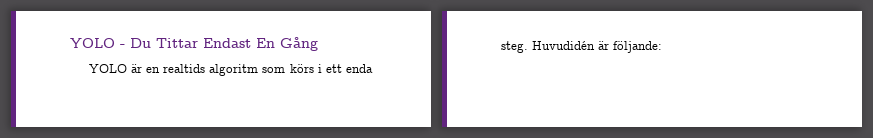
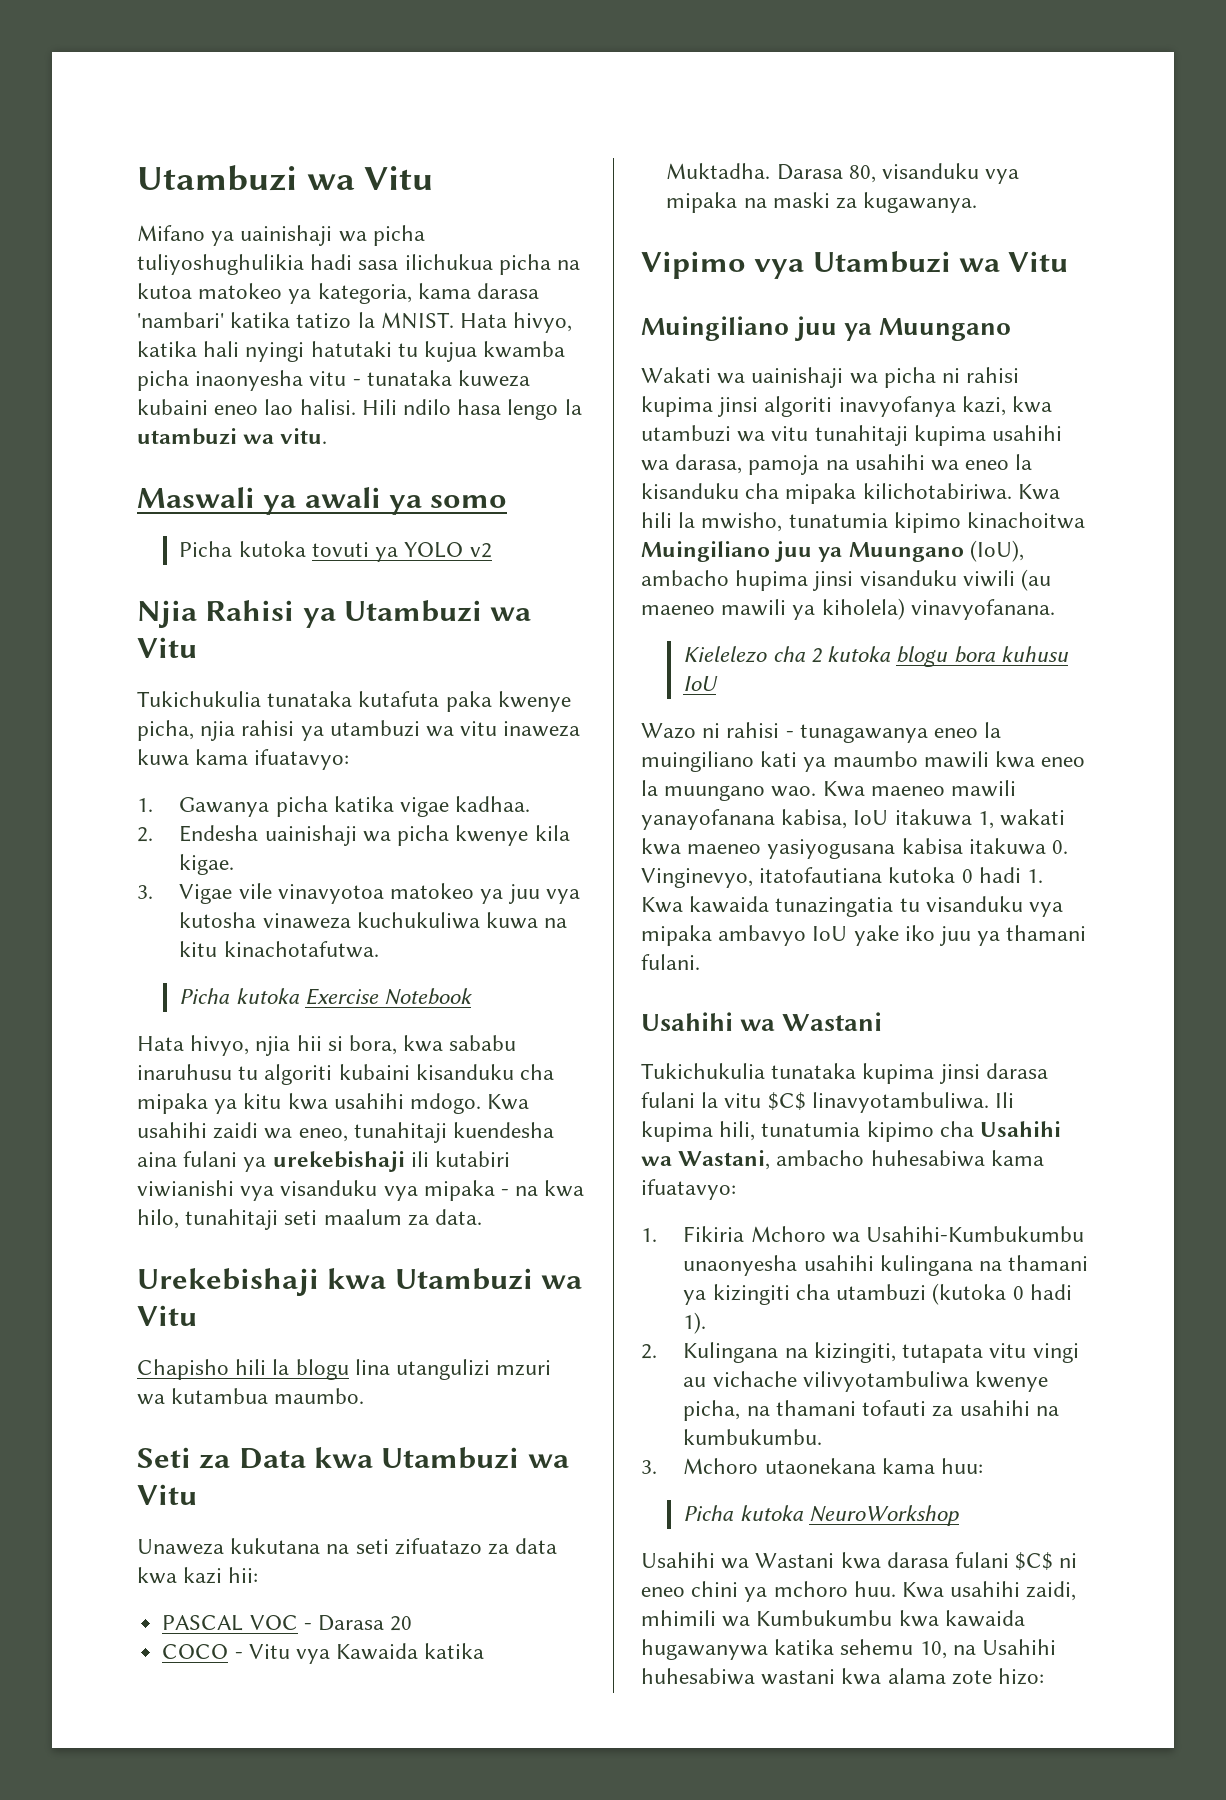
[70,37,318,51] [88,64,374,76] [501,41,662,53] YOLO - Du Tittar Endast En Gång // YOLO är en realtids algoritm som körs i ett enda steg. Huvudidén är följande: -> [137,165,434,191] [137,225,425,246] [137,254,581,275] [137,283,540,304] [137,312,573,333] [137,341,566,362] [137,370,531,391] [137,399,582,420] [137,428,328,445] [137,487,508,515] [179,541,492,562] [137,600,532,628] [137,637,197,658] [137,691,571,712] [137,720,581,741] [137,749,350,770] [137,796,531,817] [137,825,570,846] [179,854,235,875] [137,883,580,904] [179,912,568,929] [179,941,379,958] [179,988,474,1005] [137,1035,517,1056] [137,1064,555,1085] [137,1093,530,1114] [137,1122,555,1143] [137,1151,511,1172] [137,1180,585,1201] [137,1209,483,1230] [137,1268,583,1296] [137,1305,197,1326] [137,1359,552,1380] [137,1388,365,1405] [137,1447,569,1469] [137,1484,197,1505] [137,1538,558,1555] [137,1567,259,1584] [162,1615,413,1631] [162,1643,485,1664] [666,163,1020,184] [666,192,978,213] [641,251,1069,279] [641,316,1012,341] [641,367,1020,388] [641,396,1053,417] [641,425,1063,446] [641,454,1033,475] [641,483,1060,504] [641,512,1086,533] [641,540,1024,562] [641,569,1052,591] [641,598,1055,620] [683,646,1069,667] [683,676,719,691] [641,722,1002,743] [641,751,1086,772] [641,780,1017,801] [641,809,1066,830] [641,838,1069,859] [641,867,1044,888] [641,896,1064,917] [641,925,1087,946] [641,954,700,970] [641,1012,883,1031] [641,1063,1048,1084] [641,1092,1015,1113] [641,1121,1062,1142] [641,1150,1044,1170] [641,1179,736,1200] [641,1226,1085,1243] [683,1255,1089,1276] [683,1283,1072,1305] [683,1312,707,1334] [641,1342,1079,1363] [683,1371,1049,1392] [683,1400,1059,1421] [683,1429,823,1445] [641,1458,984,1474] [683,1505,959,1526] [641,1552,1078,1571] [641,1581,1077,1602] [641,1610,1025,1627] [641,1639,1057,1660] [641,1668,1045,1685] Utambuzi wa Vitu // Mifano ya uainishaji wa picha tuliyoshughulikia hadi sasa ilichukua picha na kutoa matokeo ya kategoria, kama darasa 'nambari' katika tatizo la MNIST. Hata hivyo, katika hali nyingi hatutaki tu kujua kwamba picha inaonyesha vitu - tunataka kuweza kubaini eneo lao halisi. Hili ndilo hasa lengo la utambuzi wa vitu. // Maswali ya awali ya somo // Picha kutoka tovuti ya YOLO v2 // Njia Rahisi ya Utambuzi wa Vitu // Tukichukulia tunataka kutafuta paka kwenye picha, njia rahisi ya utambuzi wa vitu inaweza kuwa kama ifuatavyo: // 1. Gawanya picha katika vigae kadhaa. // 2. Endesha uainishaji wa picha kwenye kila kigae. // 3. Vigae vile vinavyotoa matokeo ya juu vya kutosha vinaweza kuchukuliwa kuwa na kitu kinachotafutwa. // Picha kutoka Exercise Notebook // Hata hivyo, njia hii si bora, kwa sababu inaruhusu tu algoriti kubaini kisanduku cha mipaka ya kitu kwa usahihi mdogo. Kwa usahihi zaidi wa eneo, tunahitaji kuendesha aina fulani ya urekebishaji ili kutabiri viwianishi vya visanduku vya mipaka - na kwa hilo, tunahitaji seti maalum za data. // Urekebishaji kwa Utambuzi wa Vitu // Chapisho hili la blogu lina utangulizi mzuri wa kutambua maumbo. // Seti za Data kwa Utambuzi wa Vitu // Unaweza kukutana na seti zifuatazo za data kwa kazi hii: // PASCAL VOC - Darasa 20 // COCO - Vitu vya Kawaida katika Muktadha. Darasa 80, visanduku vya mipaka na maski za kugawanya. // Vipimo vya Utambuzi wa Vitu // Muingiliano juu ya Muungano // Wakati wa uainishaji wa picha ni rahisi kupima jinsi algoriti inavyofanya kazi, kwa utambuzi wa vitu tunahitaji kupima usahihi wa darasa, pamoja na usahihi wa eneo la kisanduku cha mipaka kilichotabiriwa. Kwa hili la mwisho, tunatumia kipimo kinachoitwa Muingiliano juu ya Muungano (IoU), ambacho hupima jinsi visanduku viwili (au maeneo mawili ya kiholela) vinavyofanana. // Kielelezo cha 2 kutoka blogu bora kuhusu IoU // Wazo ni rahisi - tunagawanya eneo la muingiliano kati ya maumbo mawili kwa eneo la muungano wao. Kwa maeneo mawili yanayofanana kabisa, IoU itakuwa 1, wakati kwa maeneo yasiyogusana kabisa itakuwa 0. Vinginevyo, itatofautiana kutoka 0 hadi 1. Kwa kawaida tunazingatia tu visanduku vya mipaka ambavyo IoU yake iko juu ya thamani fulani. // Usahihi wa Wastani // Tukichukulia tunataka kupima jinsi darasa fulani la vitu $C$ linavyotambuliwa. Ili kupima hili, tunatumia kipimo cha Usahihi wa Wastani, ambacho huhesabiwa kama ifuatavyo: // 1. Fikiria Mchoro wa Usahihi-Kumbukumbu unaonyesha usahihi kulingana na thamani ya kizingiti cha utambuzi (kutoka 0 hadi 1). // 2. Kulingana na kizingiti, tutapata vitu vingi au vichache vilivyotambuliwa kwenye picha, na thamani tofauti za usahihi na kumbukumbu. // 3. Mchoro utaonekana kama huu: // Picha kutoka NeuroWorkshop // Usahihi wa Wastani kwa darasa fulani $C$ ni eneo chini ya mchoro huu. Kwa usahihi zaidi, mhimili wa Kumbukumbu kwa kawaida hugawanywa katika sehemu 10, na Usahihi huhesabiwa wastani kwa alama zote hizo:

